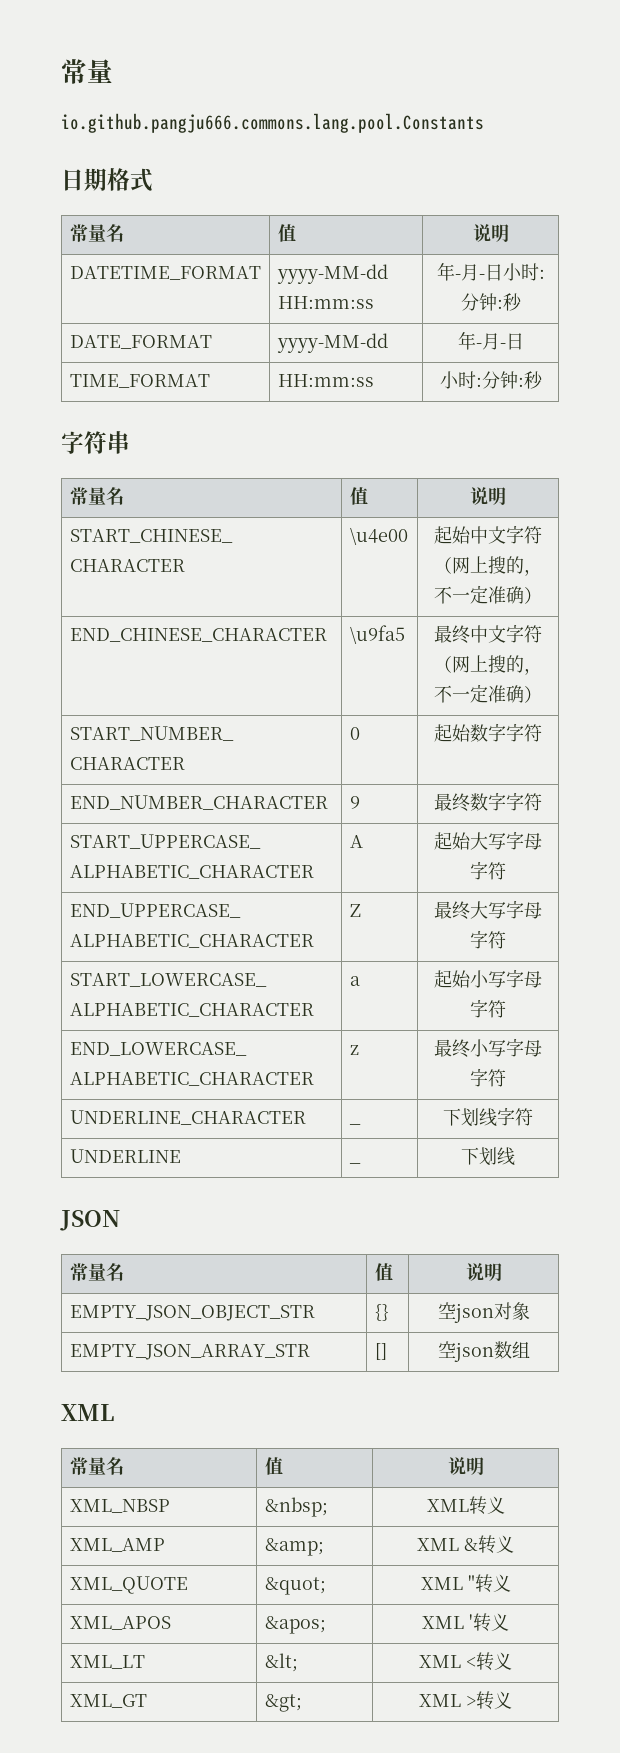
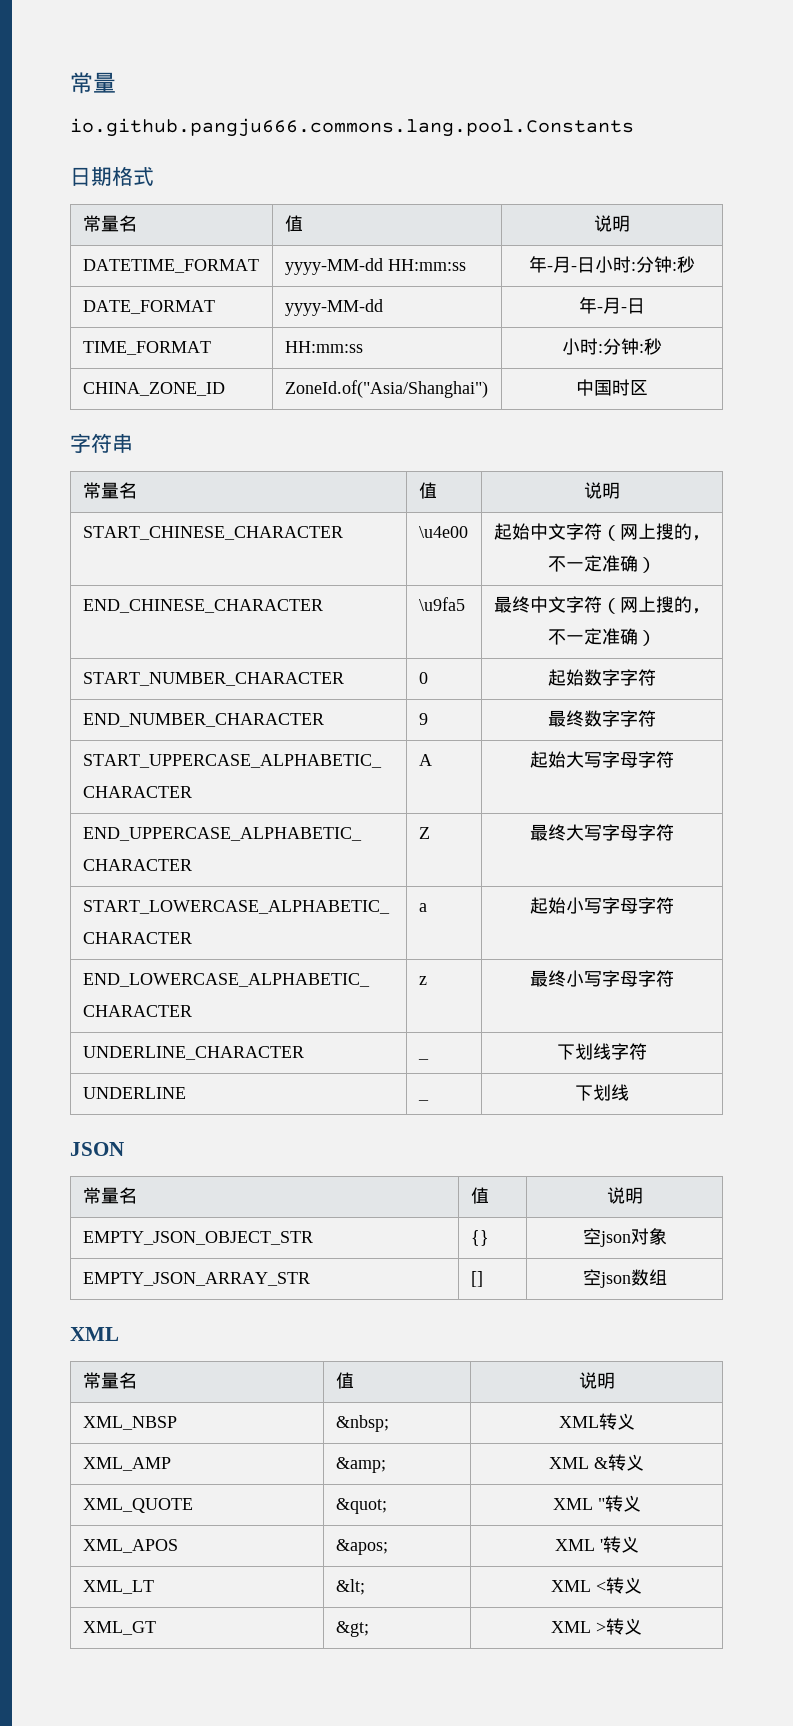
(543, 380) none -> [82,382,225,396] [284,380,488,398] [576,379,648,396] // CHINA_ZONE_ID | ZoneId.of("Asia/Shanghai") | 中国时区

